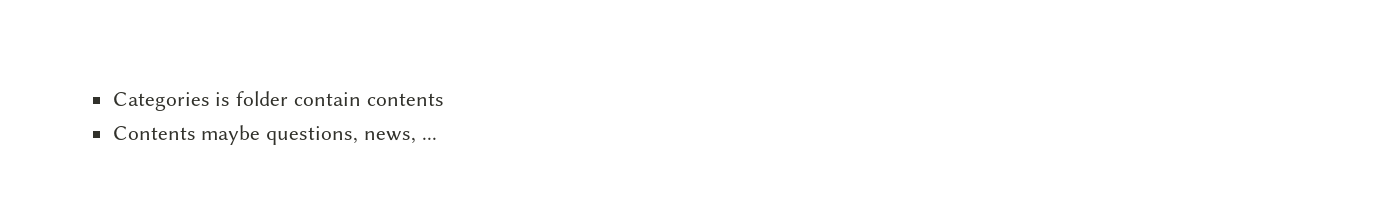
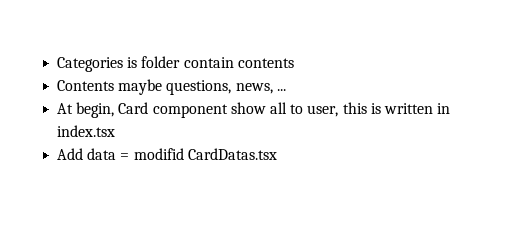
(437, 138) none -> [57,102,451,118] [57,125,116,137] [57,148,277,160] // At begin, Card component show all to user, this is written in index.tsx // Add data = modifid CardDatas.tsx

